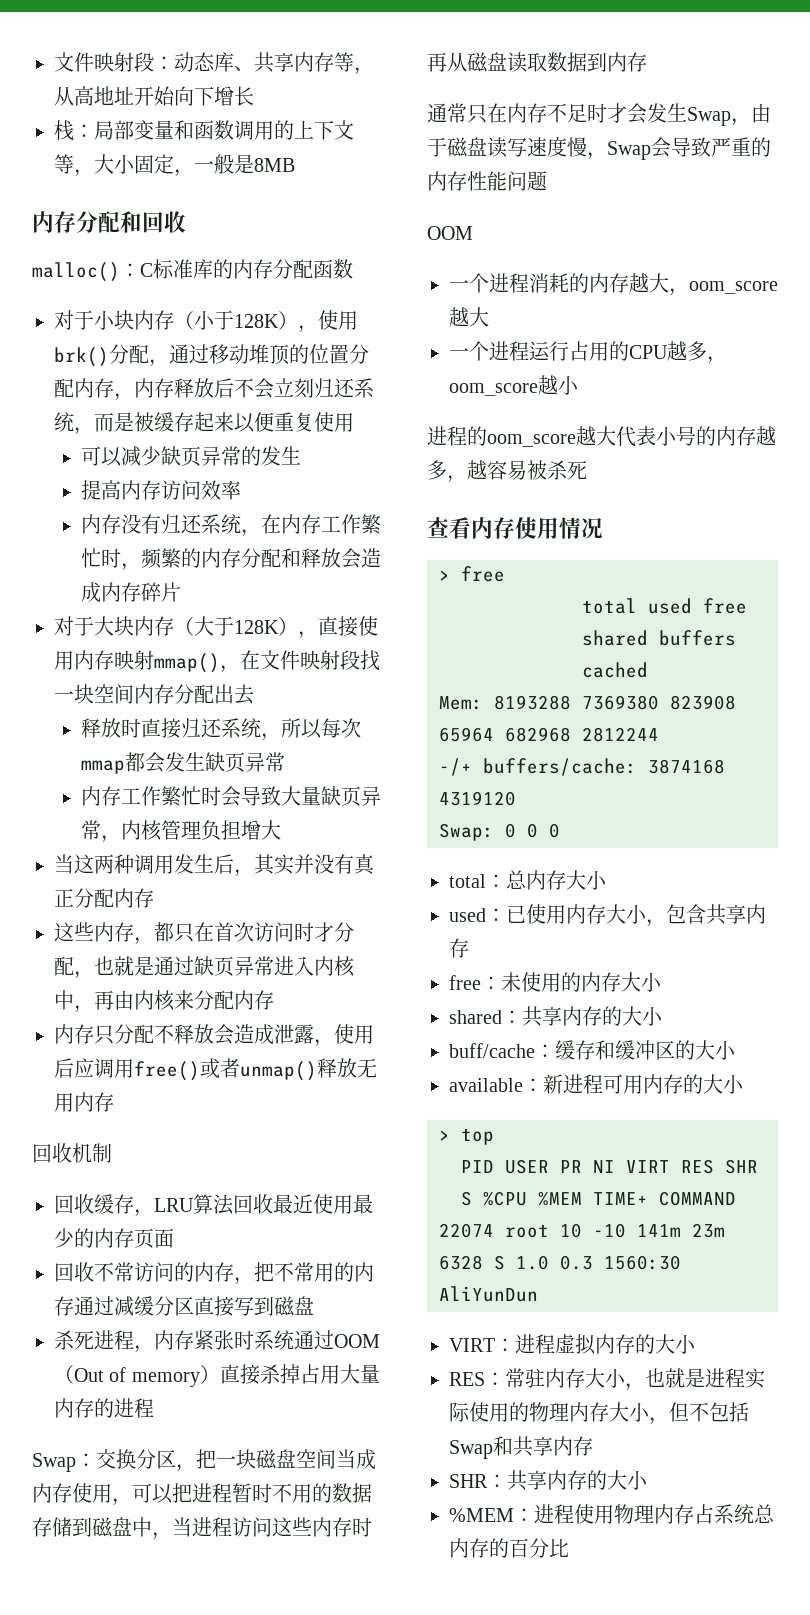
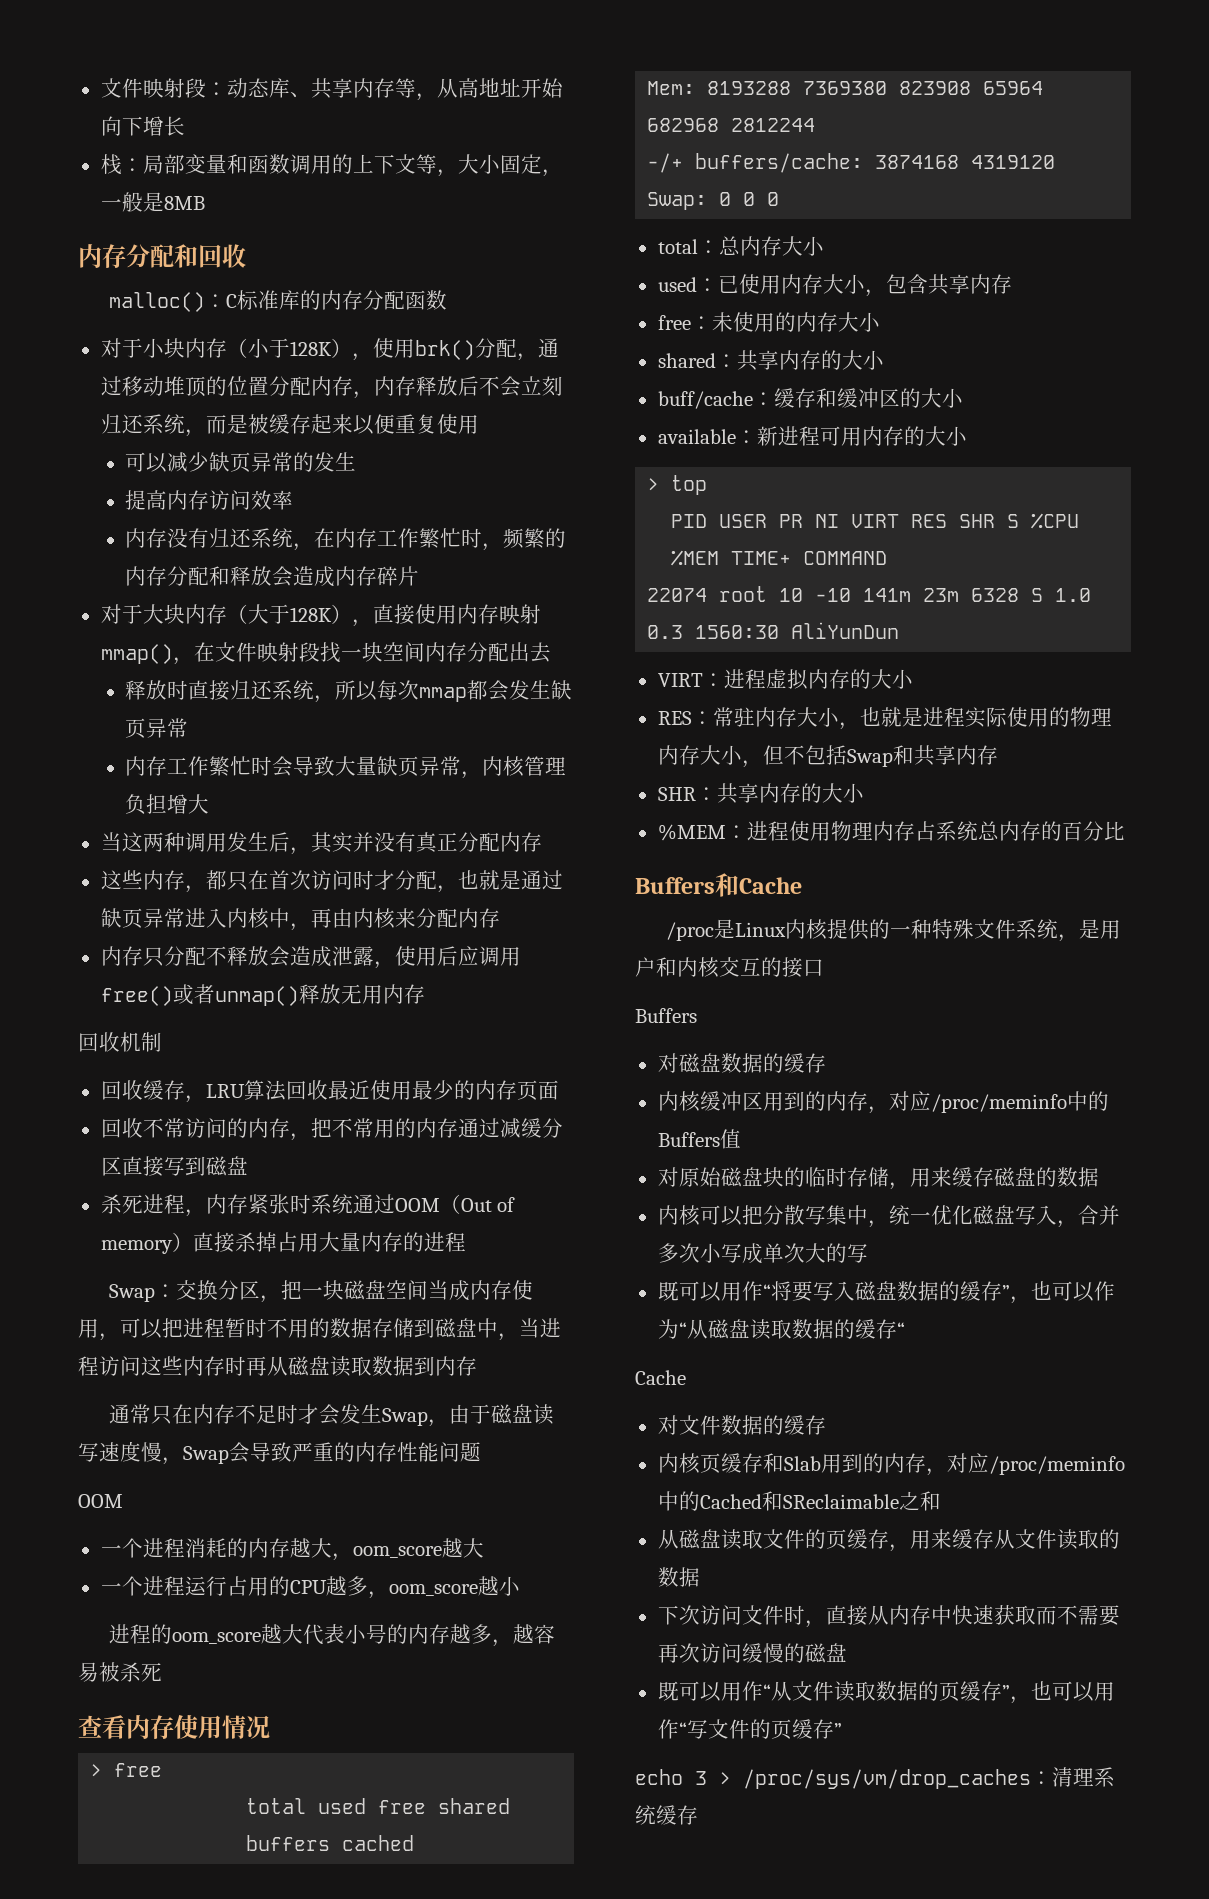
(569, 1548) none -> [635,873,802,897] [666,919,1122,942] [635,957,824,978] [635,1008,697,1023] [657,1053,826,1074] [657,1091,1109,1114] [657,1129,741,1149] [657,1167,1099,1190] [657,1205,1120,1228] [657,1243,868,1264] [657,1281,1115,1304] [657,1319,905,1340] [635,1370,686,1385] [657,1415,826,1435] [657,1453,1125,1476] [657,1491,941,1511] [657,1529,1120,1552] [657,1567,700,1587] [657,1605,1120,1628] [657,1643,847,1664] [657,1681,1115,1704] [657,1719,842,1739] [635,1767,1115,1789] [635,1805,698,1825] // Buffers和Cache // /proc是Linux内核提供的一种特殊文件系统，是用户和内核交互的接口 // Buffers // 对磁盘数据的缓存 // 内核缓冲区用到的内存，对应/proc/meminfo中的Buffers值 // 对原始磁盘块的临时存储，用来缓存磁盘的数据 // 内核可以把分散写集中，统一优化磁盘写入，合并多次小写成单次大的写 // 既可以用作“将要写入磁盘数据的缓存”，也可以作为“从磁盘读取数据的缓存“ // Cache // 对文件数据的缓存 // 内核页缓存和Slab用到的内存，对应/proc/meminfo中的Cached和SReclaimable之和 // 从磁盘读取文件的页缓存，用来缓存从文件读取的数据 // 下次访问文件时，直接从内存中快速获取而不需要再次访问缓慢的磁盘 // 既可以用作“从文件读取数据的页缓存”，也可以用作“写文件的页缓存” // echo 3 > /proc/sys/vm/drop_caches：清理系统缓存

